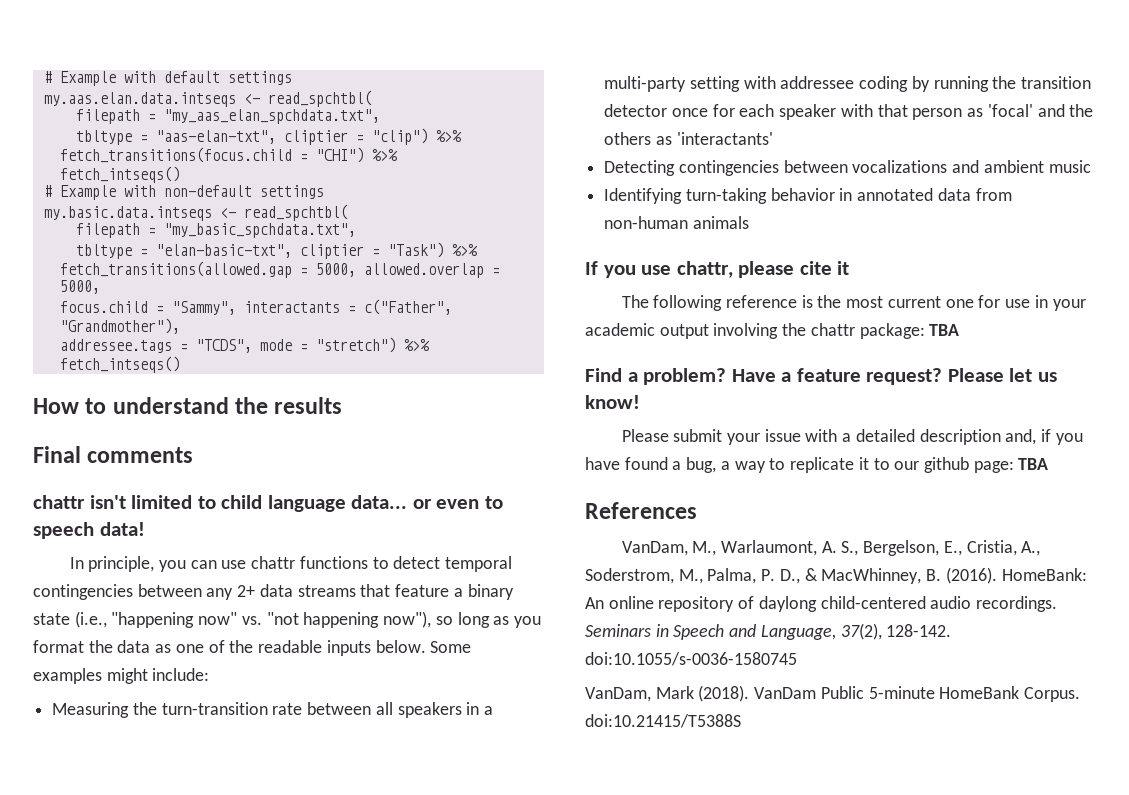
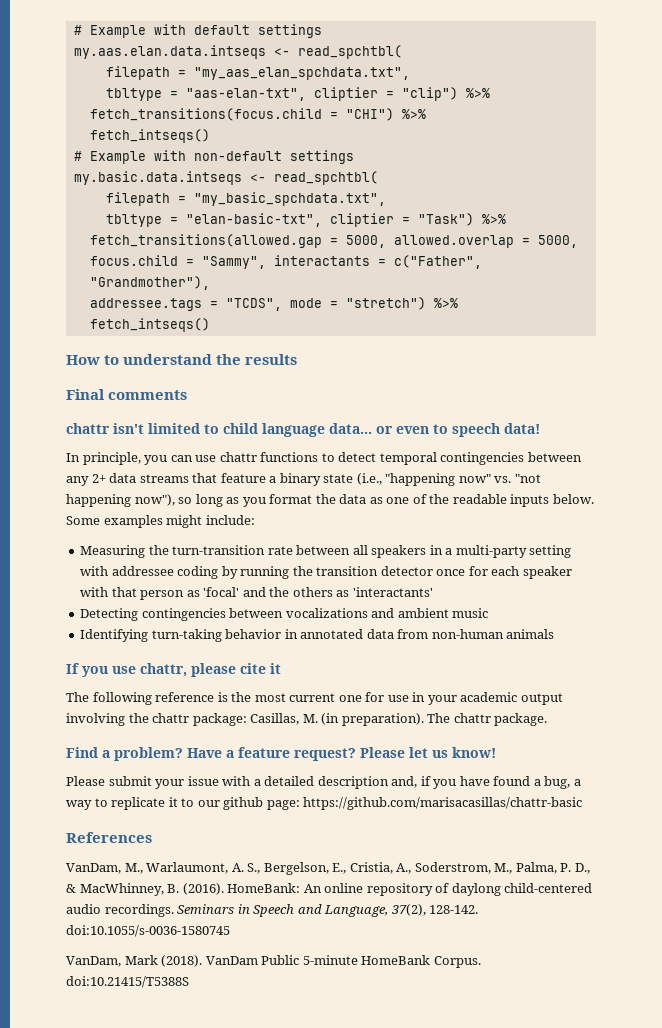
[929,324,960,336] TBA -> [250,713,548,726] Casillas, M. (in preparation). The chattr package.
[1018,458,1049,470] TBA -> [303,797,583,810] https://github.com/marisacasillas/chattr-basic

